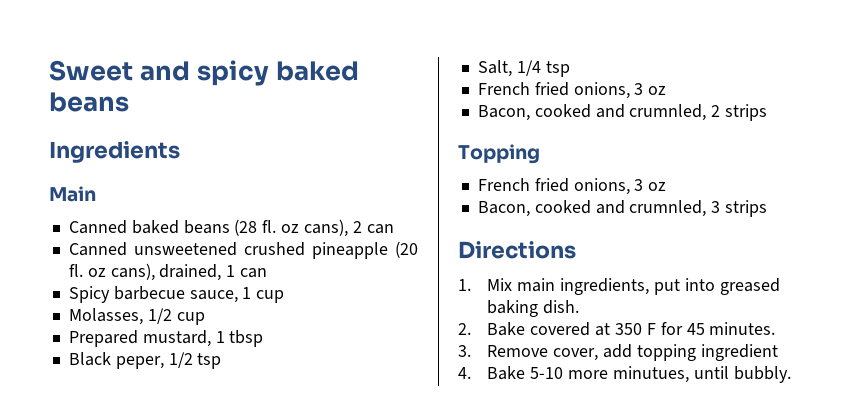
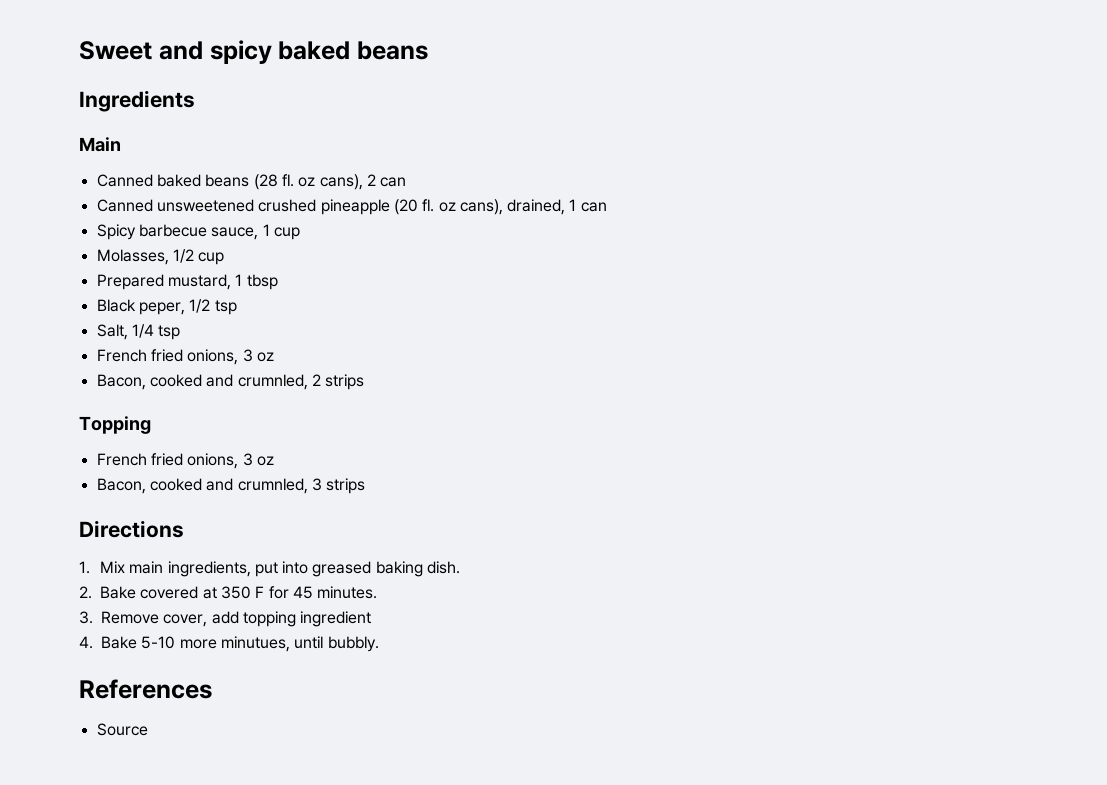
(791, 374) none -> [79,679,212,699] [96,723,148,736] // References // Source

